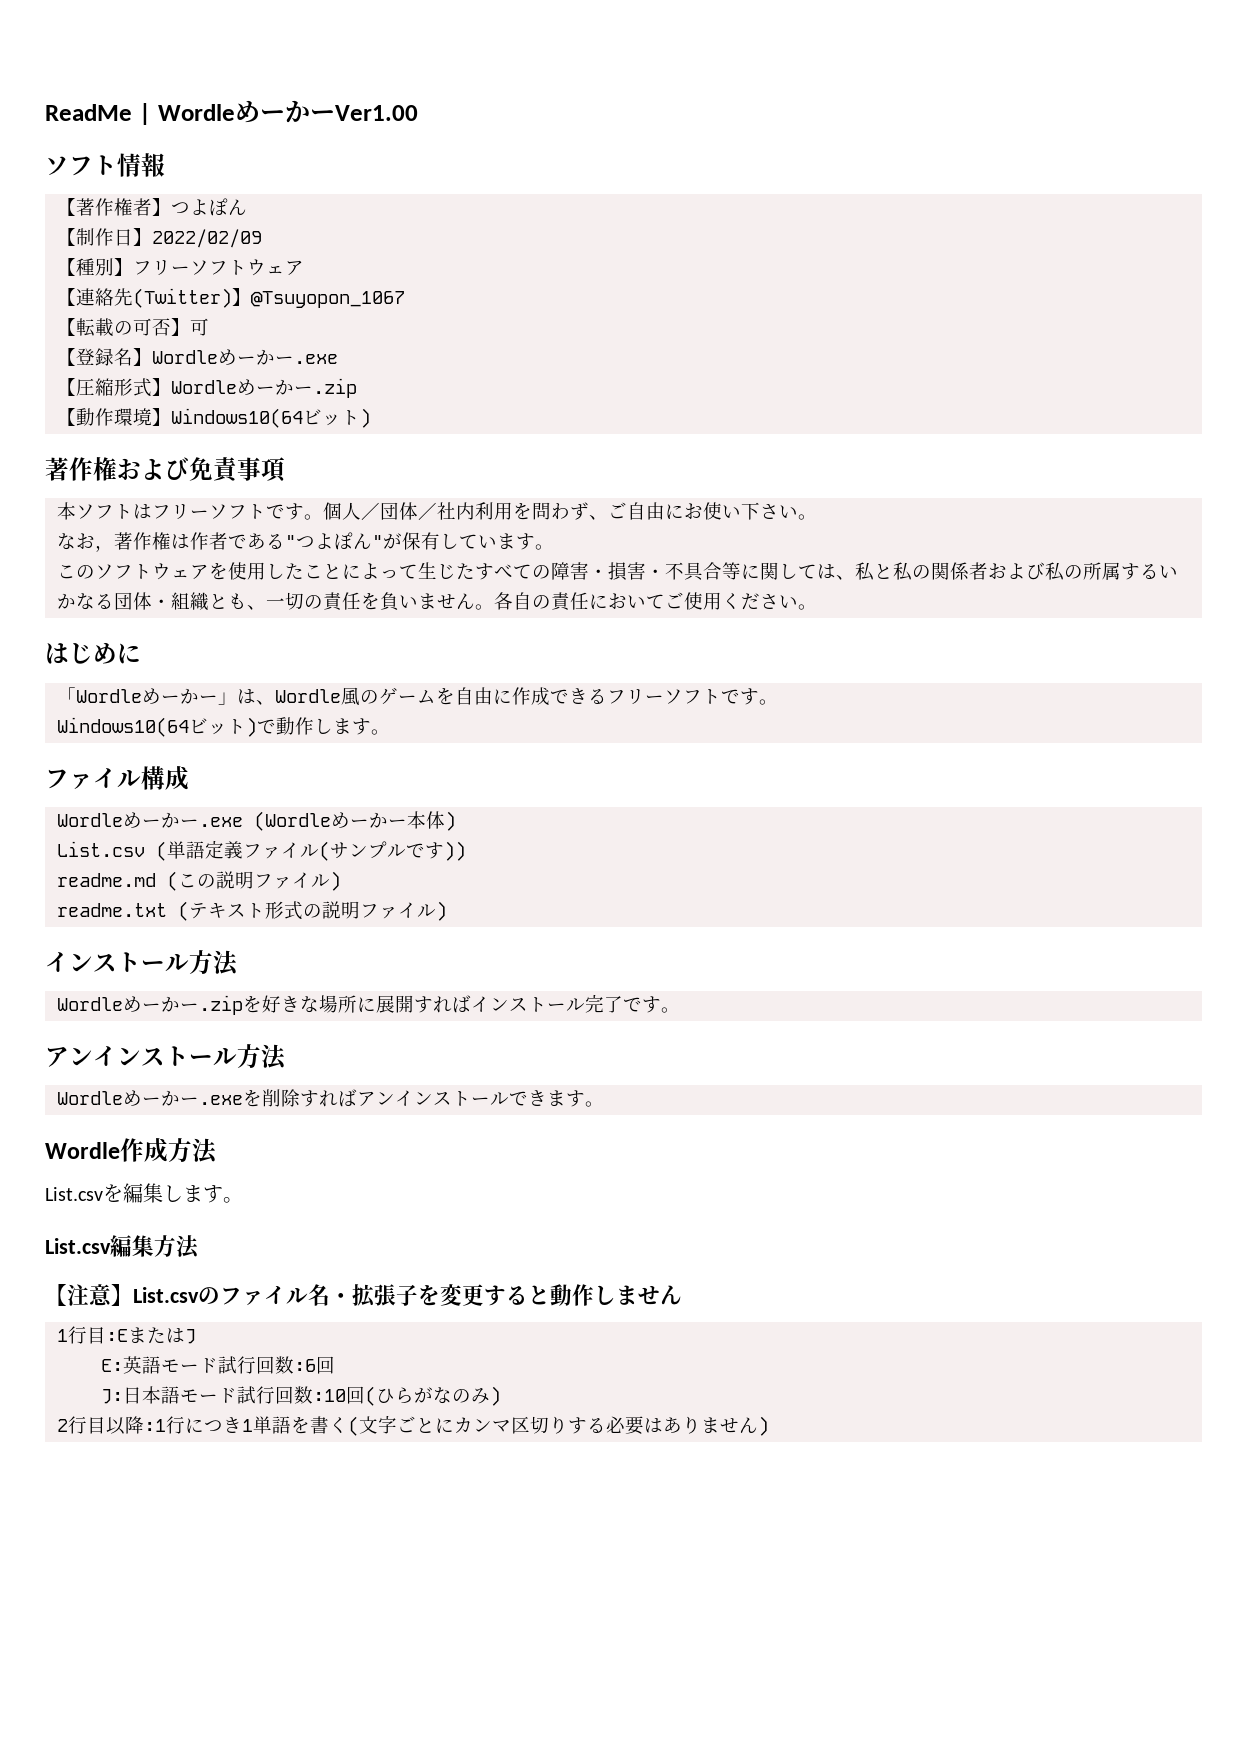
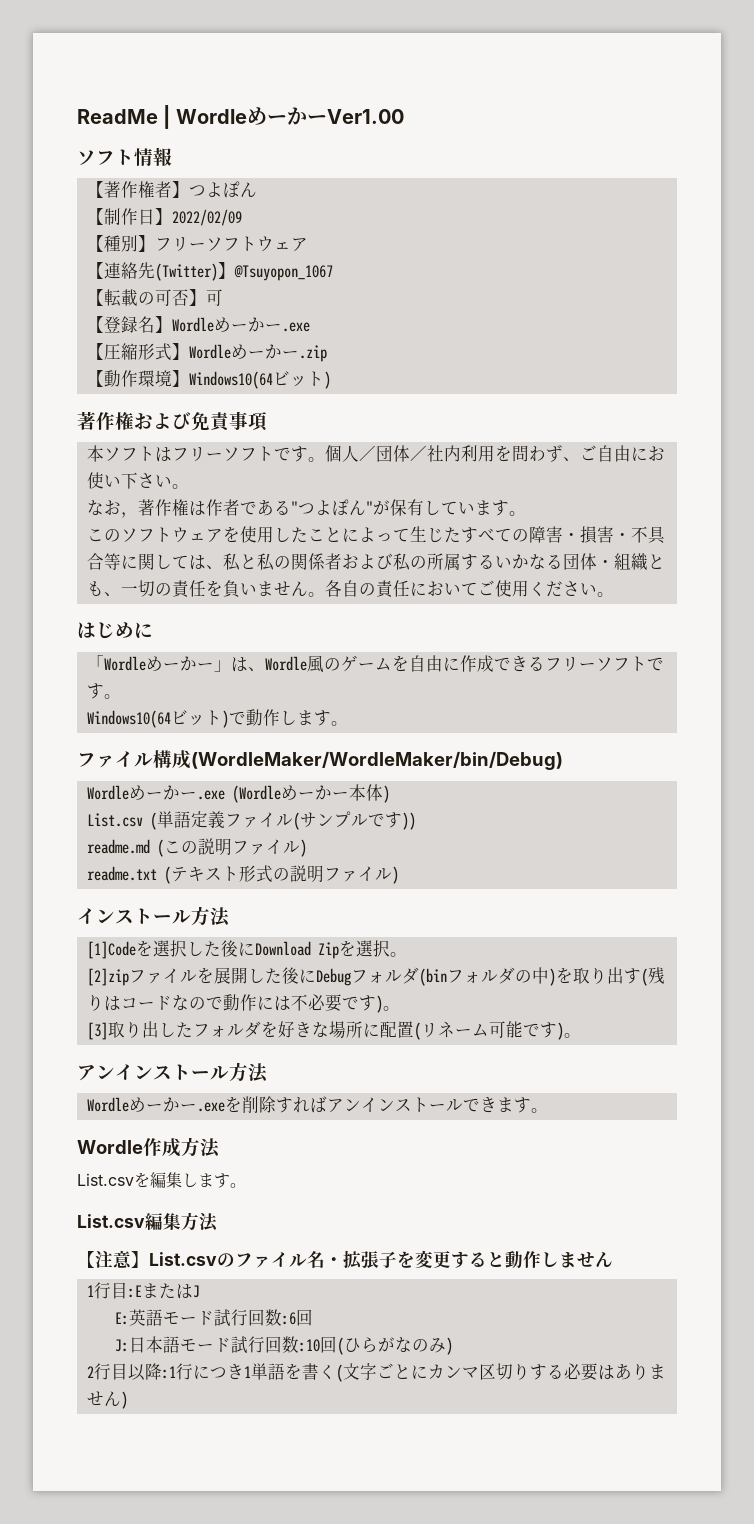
(189, 778) none -> [191,751,563,770] (WordleMaker/WordleMaker/bin/Debug)
[57,994,661,1015] Wordleめーかー.zipを好きな場所に展開すればインストール完了です -> [86,940,407,959] [86,967,665,986] [86,994,400,1013] [86,1021,564,1040] [1]Codeを選択した後にDownload Zipを選択。 // [2]zipファイルを展開した後にDebugフォルダ(binフォルダの中)を取り出す(残りはコードなので動作には不必要です)。 // [3]取り出したフォルダを好きな場所に配置(リネーム可能です)

